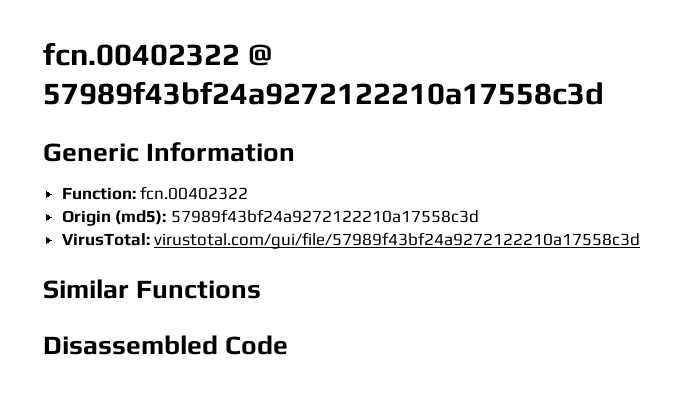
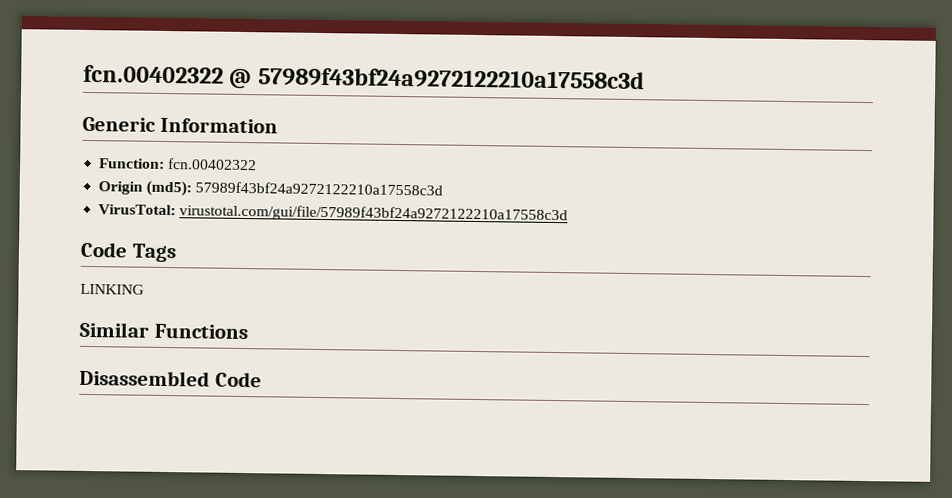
(641, 240) none -> [80,241,177,263] [80,283,144,295] // Code Tags // LINKING

